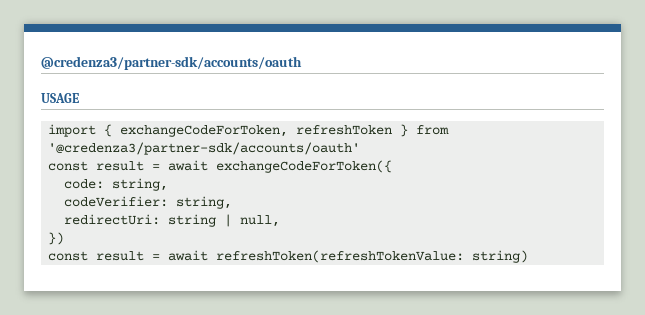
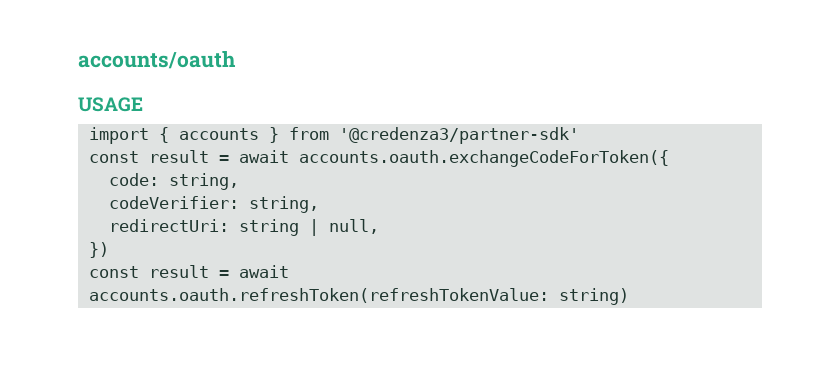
[41,56,302,70] @credenza3/partner-sdk/accounts/oauth -> [78,51,236,69] accounts/oauth
[120,125,393,137] exchangeCodeForToken, refreshToken -> [178,128,259,140] accounts
[48,142,361,155] [48,160,393,173] '@credenza3/partner-sdk/accounts/oauth' // const result = await exchangeCodeForToken({ -> [338,127,579,144] [88,150,669,167] '@credenza3/partner-sdk' // const result = await accounts.oauth.exchangeCodeForToken({
[216,250,465,263] refreshToken(refreshTokenValue: -> [88,288,549,303] accounts.oauth.refreshToken(refreshTokenValue:

